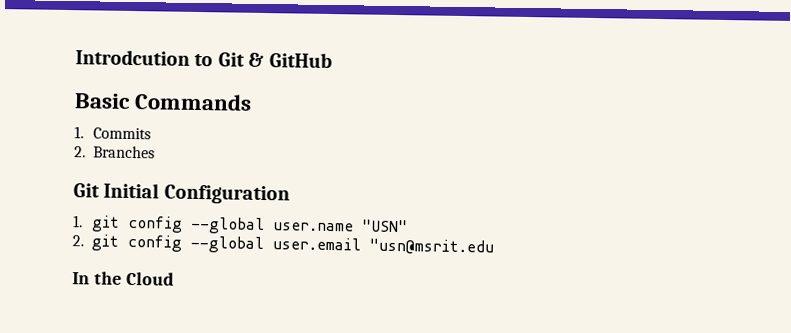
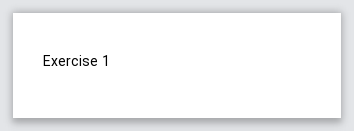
[75,49,332,69] [74,93,253,111] [74,126,151,140] [74,145,155,159] [73,182,290,205] [73,215,408,235] [72,234,494,256] [72,271,174,286] Introdcution to Git & GitHub // Basic Commands // 1. Commits // 2. Branches // Git Initial Configuration // 1. git config --global user.name "USN" // 2. git config --global user.email "usn@msrit.edu // In the Cloud -> [43,55,110,66] Exercise 1

